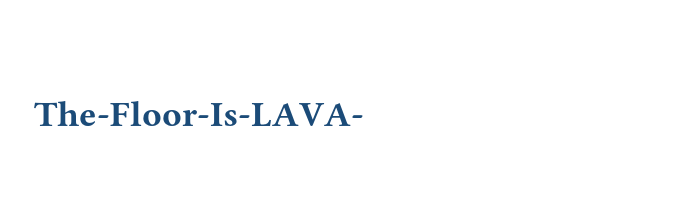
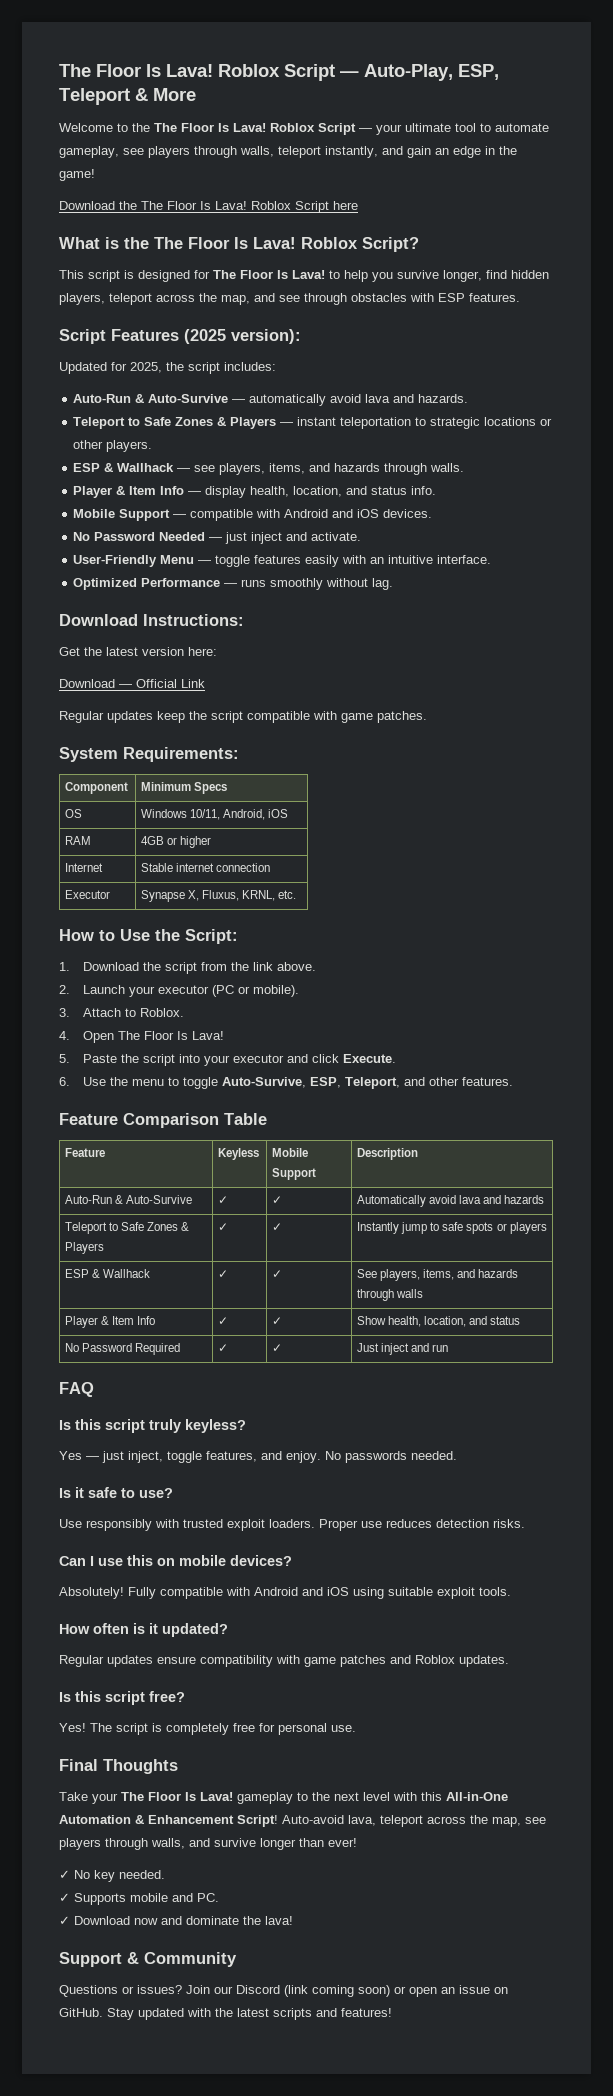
[34,101,364,127] The-Floor-Is-LAVA- -> [59,64,499,81] [59,88,196,105] [59,123,549,135] [59,146,517,158] [59,169,95,181] [59,201,358,213] [59,237,419,252] [59,270,549,282] [59,293,520,305] [59,329,301,344] [59,362,276,374] [73,394,469,406] [73,417,553,429] [73,440,153,452] [73,463,465,475] [73,486,437,498] [73,509,433,521] [73,532,362,544] [73,555,492,567] [73,578,394,590] [59,614,244,626] [59,647,217,656] [59,679,205,688] [59,711,427,723] [59,747,239,762] [65,782,129,794] [141,782,228,794] [65,809,83,818] [141,809,289,820] [65,836,92,845] [141,836,212,848] [65,863,104,872] [141,863,271,872] [65,890,111,899] [141,890,297,902] [59,929,238,944] [59,962,316,974] [59,985,299,997] [59,1008,184,1017] [59,1031,224,1043] [59,1054,396,1066] [59,1077,513,1089] [59,1113,267,1128] [65,1148,106,1157] [218,1148,260,1160] [272,1148,309,1157] [272,1168,317,1180] [357,1148,419,1160] [65,1195,193,1204] [218,1196,229,1204] [272,1196,283,1204] [357,1195,545,1207] [65,1222,190,1234] [65,1242,105,1254] [218,1223,229,1231] [272,1223,283,1231] [357,1222,547,1234] [65,1269,151,1278] [218,1270,229,1278] [272,1270,283,1278] [357,1269,519,1281] [357,1289,424,1301] [65,1316,156,1328] [218,1317,229,1325] [272,1317,283,1325] [357,1316,521,1327] [65,1343,181,1355] [218,1344,229,1352] [272,1344,283,1352] [357,1343,449,1355] [59,1382,94,1397] [59,1419,246,1433] [59,1451,457,1463] [59,1487,173,1498] [59,1519,525,1531] [59,1555,292,1566] [59,1587,511,1599] [59,1623,228,1637] [59,1655,509,1667] [59,1691,185,1705] [59,1723,356,1735] [59,1759,178,1774] [59,1792,508,1804] [59,1815,546,1827] [59,1838,357,1850] [59,1870,165,1882] [59,1893,219,1905] [59,1916,293,1925] [59,1952,237,1967] [59,1985,508,1997] [59,2008,392,2020] The Floor Is Lava! Roblox Script — Auto-Play, ESP, Teleport & More // Welcome to the The Floor Is Lava! Roblox Script — your ultimate tool to automate gameplay, see players through walls, teleport instantly, and gain an edge in the game! // Download the The Floor Is Lava! Roblox Script here // What is the The Floor Is Lava! Roblox Script? // This script is designed for The Floor Is Lava! to help you survive longer, find hidden players, teleport across the map, and see through obstacles with ESP features. // Script Features (2025 version): // Updated for 2025, the script includes: // Auto-Run & Auto-Survive — automatically avoid lava and hazards. // Teleport to Safe Zones & Players — instant teleportation to strategic locations or other players. // ESP & Wallhack — see players, items, and hazards through walls. // Player & Item Info — display health, location, and status info. // Mobile Support — compatible with Android and iOS devices. // No Password Needed — just inject and activate. // User-Friendly Menu — toggle features easily with an intuitive interface. // Optimized Performance — runs smoothly without lag. // Download Instructions: // Get the latest version here: // Download — Official Link // Regular updates keep the script compatible with game patches. // System Requirements: // Component | Minimum Specs // OS | Windows 10/11, Android, iOS // RAM | 4GB or higher // Internet | Stable internet connection // Executor | Synapse X, Fluxus, KRNL, etc. // How to Use the Script: // 1. Download the script from the link above. // 2. Launch your executor (PC or mobile). // 3. Attach to Roblox. // 4. Open The Floor Is Lava! // 5. Paste the script into your executor and click Execute. // 6. Use the menu to toggle Auto-Survive, ESP, Teleport, and other features. // Feature Comparison Table // Feature | Keyless | Mobile Support | Description // Auto-Run & Auto-Survive | ✓ | ✓ | Automatically avoid lava and hazards // Teleport to Safe Zones & Players | ✓ | ✓ | Instantly jump to safe spots or players // ESP & Wallhack | ✓ | ✓ | See players, items, and hazards through walls // Player & Item Info | ✓ | ✓ | Show health, location, and status // No Password Required | ✓ | ✓ | Just inject and run // FAQ // Is this script truly keyless? // Yes — just inject, toggle features, and enjoy. No passwords needed. // Is it safe to use? // Use responsibly with trusted exploit loaders. Proper use reduces detection risks. // Can I use this on mobile devices? // Absolutely! Fully compatible with Android and iOS using suitable exploit tools. // How often is it updated? // Regular updates ensure compatibility with game patches and Roblox updates. // Is this script free? // Yes! The script is completely free for personal use. // Final Thoughts // Take your The Floor Is Lava! gameplay to the next level with this All-in-One Automation & Enhancement Script! Auto-avoid lava, teleport across the map, see players through walls, and survive longer than ever! // ✓ No key needed. // ✓ Supports mobile and PC. // ✓ Download now and dominate the lava! // Support & Community // Questions or issues? Join our Discord (link coming soon) or open an issue on GitHub. Stay updated with the latest scripts and features!

